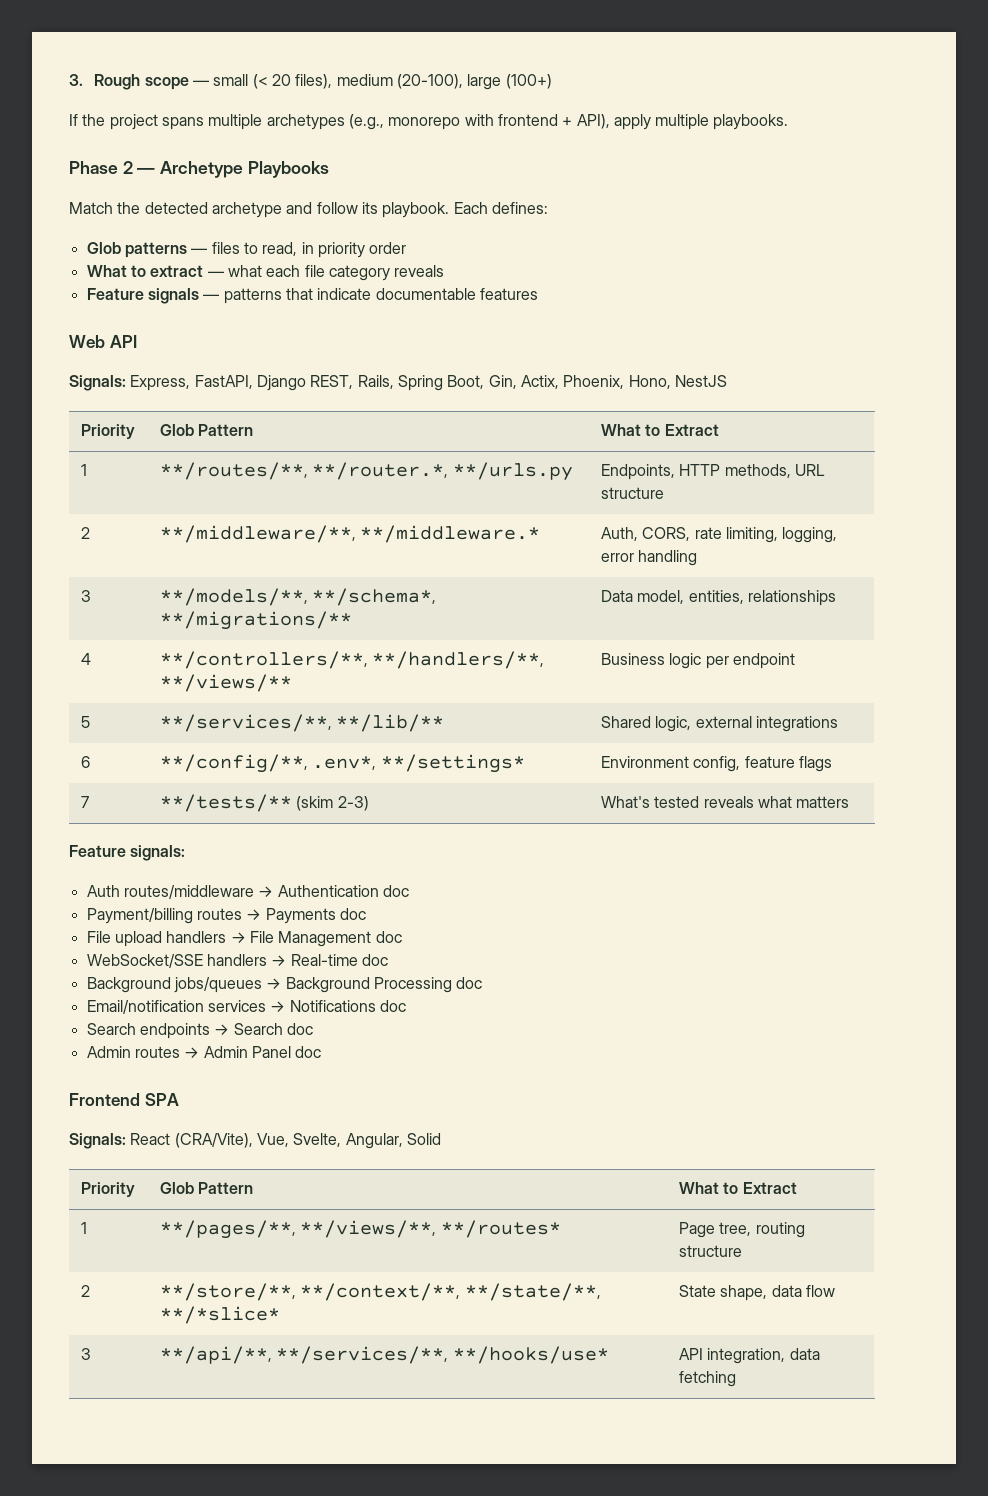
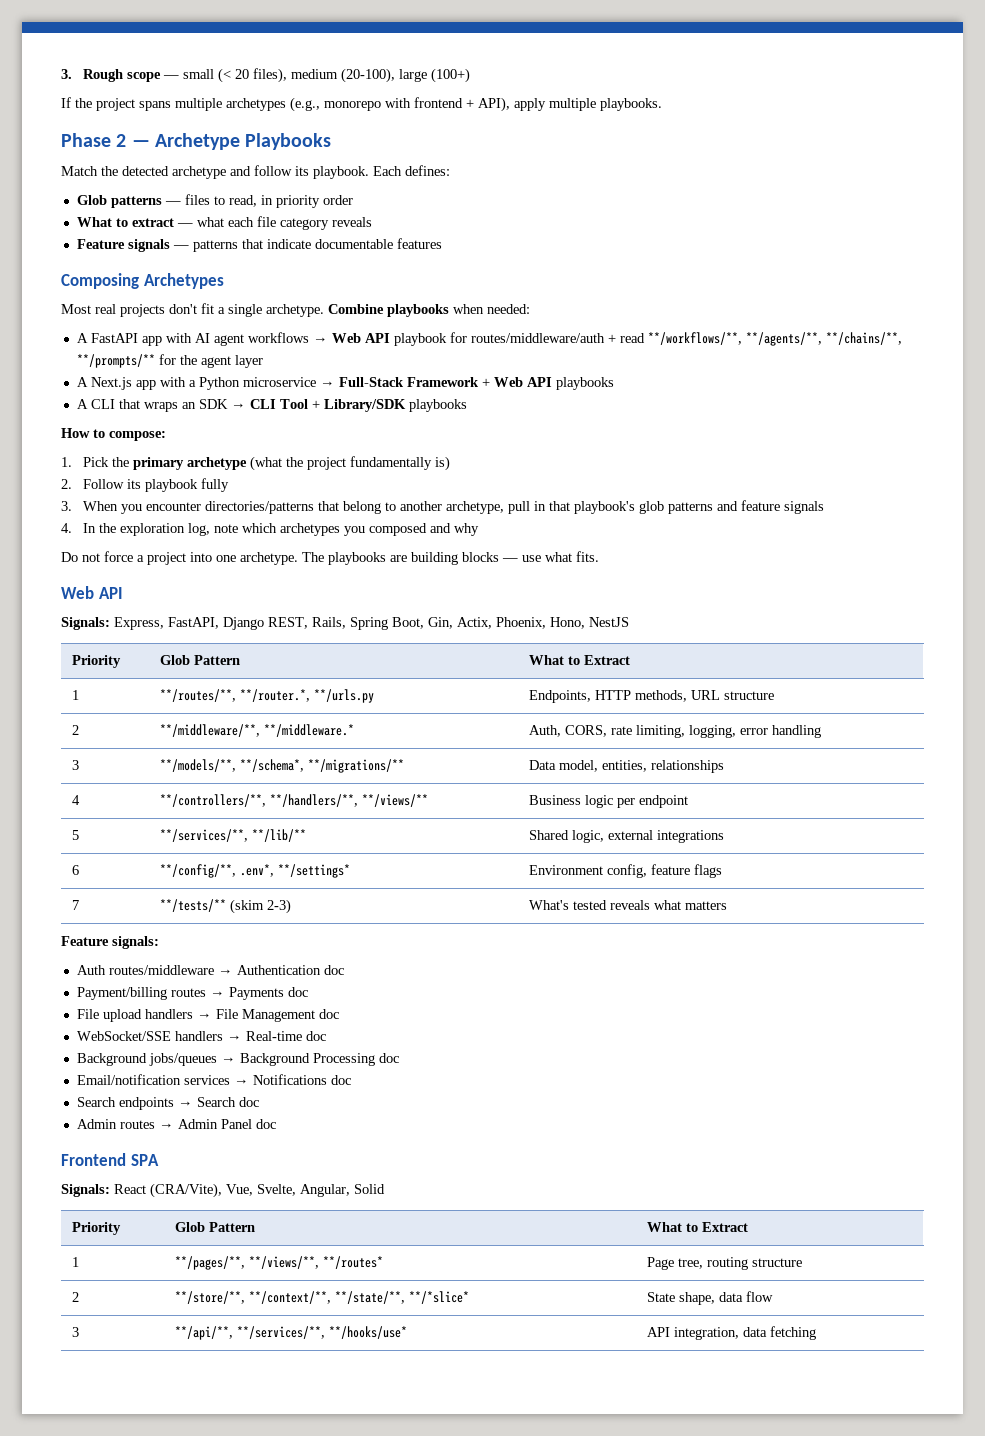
(538, 294) none -> [61,273,224,289] [61,303,530,317] [76,332,902,346] [76,354,263,368] [76,377,614,390] [76,399,467,412] [61,428,166,441] [61,456,451,471] [61,478,230,492] [61,500,825,514] [61,523,480,536] [61,551,599,565] // Composing Archetypes // Most real projects don't fit a single archetype. Combine playbooks when needed: // A FastAPI app with AI agent workflows → Web API playbook for routes/middleware/auth + read **/workflows/**, **/agents/**, **/chains/**, **/prompts/** for the agent layer // A Next.js app with a Python microservice → Full-Stack Framework + Web API playbooks // A CLI that wraps an SDK → CLI Tool + Library/SDK playbooks // How to compose: // 1. Pick the primary archetype (what the project fundamentally is) // 2. Follow its playbook fully // 3. When you encounter directories/patterns that belong to another archetype, pull in that playbook's glob patterns and feature signals // 4. In the exploration log, note which archetypes you composed and why // Do not force a project into one archetype. The playbooks are building blocks — use what fits.

